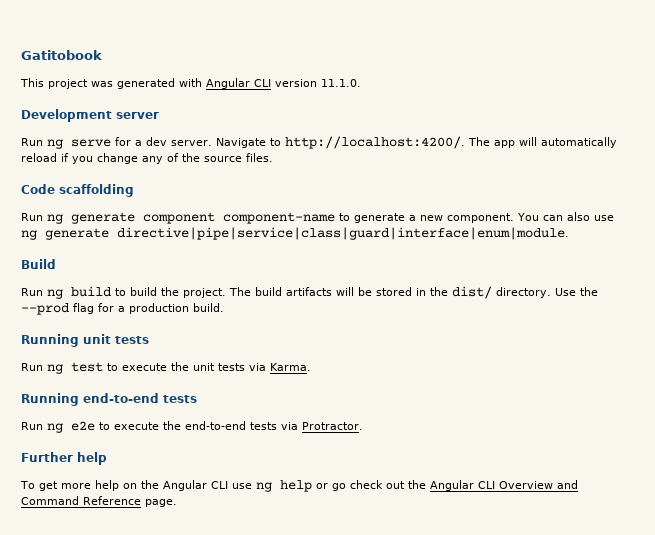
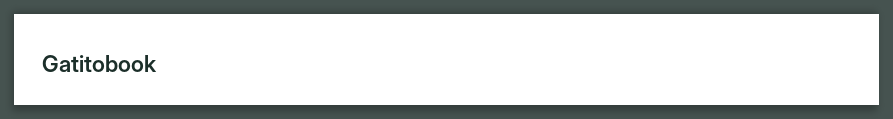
[20,78,361,89] [21,109,159,122] [21,136,617,149] [21,153,273,164] [21,184,134,197] [21,212,614,224] [21,227,569,240] [21,259,56,269] [21,286,598,299] [21,303,224,315] [21,334,149,347] [21,362,311,374] [21,393,197,406] [21,421,363,433] [21,452,107,465] [20,480,578,492] [21,496,177,507] // This project was generated with Angular CLI version 11.1.0. // Development server // Run ng serve for a dev server. Navigate to http://localhost:4200/. The app will automatically reload if you change any of the source files. // Code scaffolding // Run ng generate component component-name to generate a new component. You can also use ng generate directive|pipe|service|class|guard|interface|enum|module. // Build // Run ng build to build the project. The build artifacts will be stored in the dist/ directory. Use the --prod flag for a production build. // Running unit tests // Run ng test to execute the unit tests via Karma. // Running end-to-end tests // Run ng e2e to execute the end-to-end tests via Protractor. // Further help // To get more help on the Angular CLI use ng help or go check out the Angular CLI Overview and Command Reference page. -> (157, 63) none

